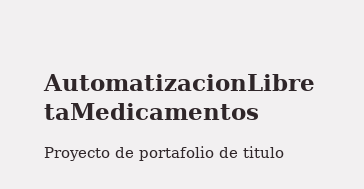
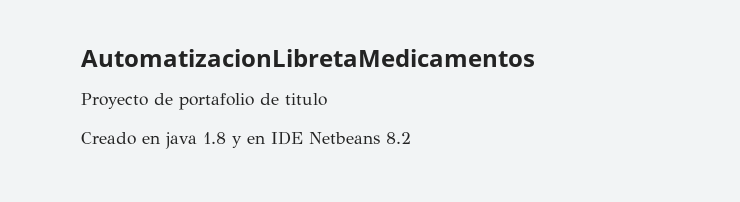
(284, 152) none -> [81,131,411,149] // Creado en java 1.8 y en IDE Netbeans 8.2

